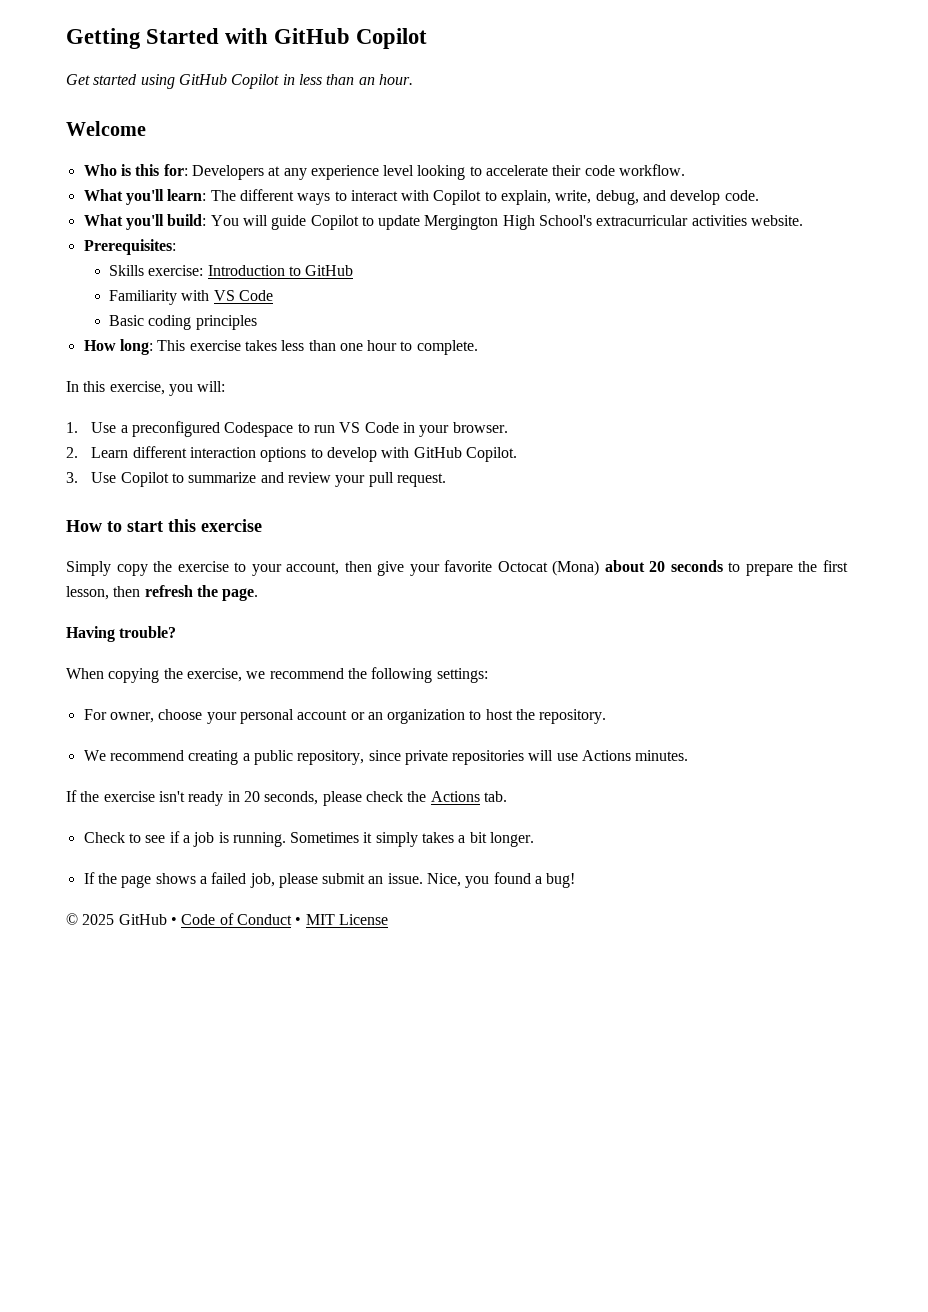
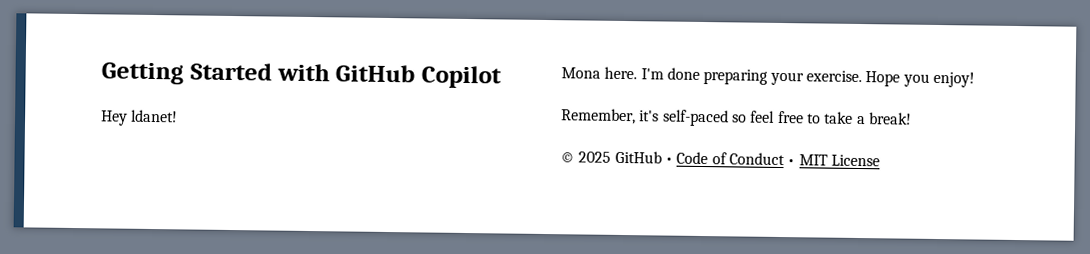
[66,74,413,89] [66,121,146,136] [83,164,686,180] [83,189,759,205] [83,214,804,230] [83,239,176,255] [108,265,354,276] [108,290,273,305] [108,315,257,330] [83,339,478,355] [66,381,226,396] [66,421,508,437] [66,446,517,462] [66,472,446,487] [66,519,262,532] [66,560,848,576] [66,585,259,601] [66,626,177,642] [66,667,488,683] [83,709,607,724] [83,750,689,765] [66,790,507,806] [83,831,535,847] [83,872,576,888] Get started using GitHub Copilot in less than an hour. // Welcome // Who is this for: Developers at any experience level looking to accelerate their code workflow. // What you'll learn: The different ways to interact with Copilot to explain, write, debug, and develop code. // What you'll build: You will guide Copilot to update Mergington High School's extracurricular activities website. // Prerequisites: // Skills exercise: Introduction to GitHub // Familiarity with VS Code // Basic coding principles // How long: This exercise takes less than one hour to complete. // In this exercise, you will: // 1. Use a preconfigured Codespace to run VS Code in your browser. // 2. Learn different interaction options to develop with GitHub Copilot. // 3. Use Copilot to summarize and review your pull request. // How to start this exercise // Simply copy the exercise to your account, then give your favorite Octocat (Mona) about 20 seconds to prepare the first lesson, then refresh the page. // Having trouble? // When copying the exercise, we recommend the following settings: // For owner, choose your personal account or an organization to host the repository. // We recommend creating a public repository, since private repositories will use Actions minutes. // If the exercise isn't ready in 20 seconds, please check the Actions tab. // Check to see if a job is running. Sometimes it simply takes a bit longer. // If the page shows a failed job, please submit an issue. Nice, you found a bug! -> [100,109,179,126] [561,66,975,88] [561,108,912,127] Hey ldanet! // Mona here. I'm done preparing your exercise. Hope you enjoy! // Remember, it's self-paced so feel free to take a break!

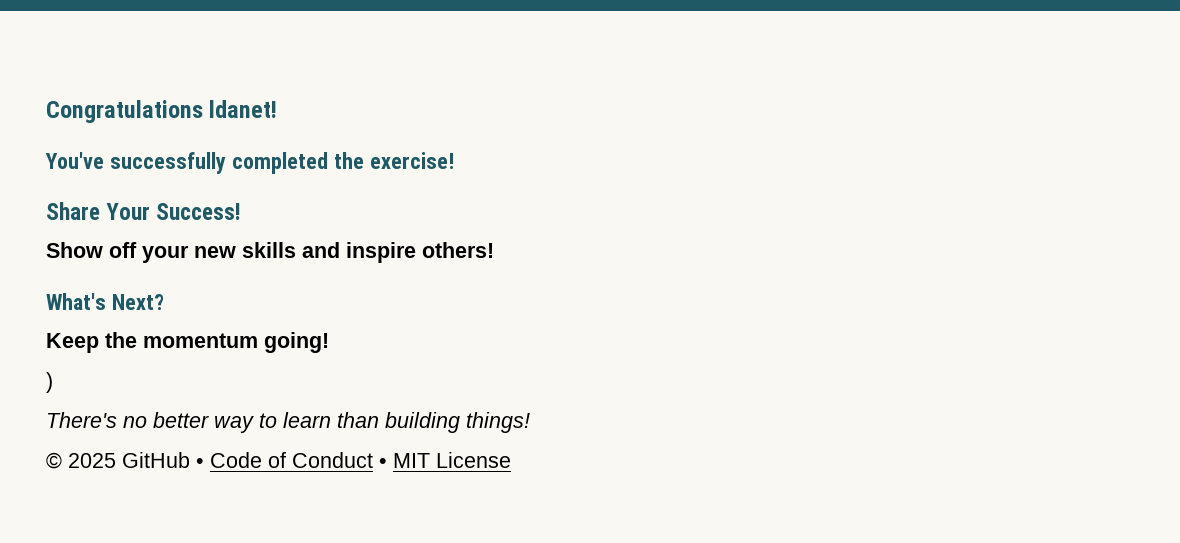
[101,62,502,89] [100,109,179,126] [561,66,975,88] [561,108,912,127] Getting Started with GitHub Copilot // Hey ldanet! // Mona here. I'm done preparing your exercise. Hope you enjoy! // Remember, it's self-paced so feel free to take a break! -> [46,100,278,123] [45,152,454,174] [46,202,242,220] [46,242,494,263] [46,293,164,310] [46,332,329,353] [46,372,53,393] [46,412,530,433] Congratulations ldanet! // You've successfully completed the exercise! // Share Your Success! // Show off your new skills and inspire others! // What's Next? // Keep the momentum going! // ) // There's no better way to learn than building things!

